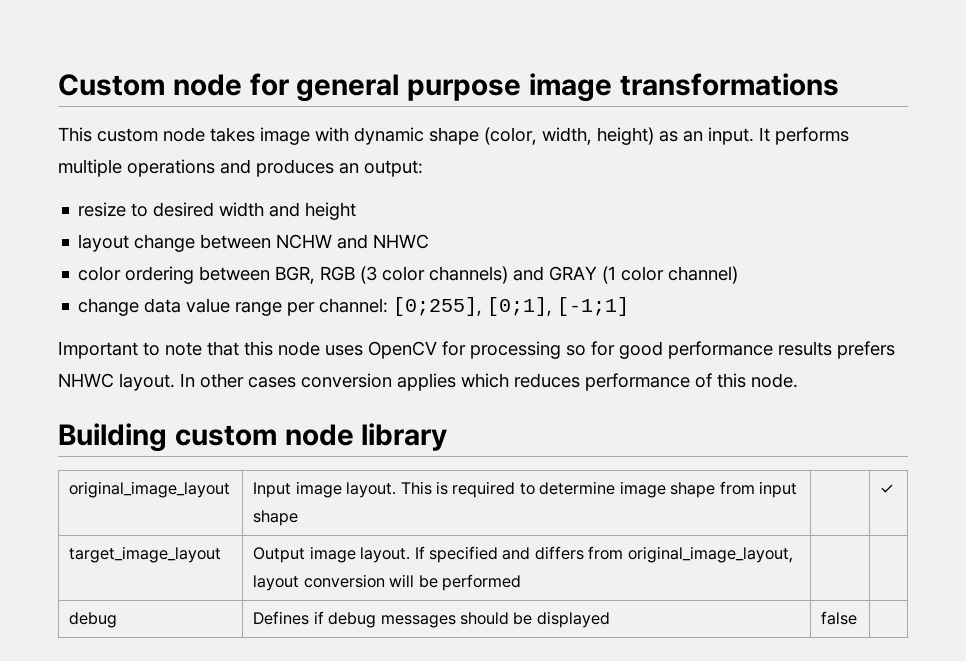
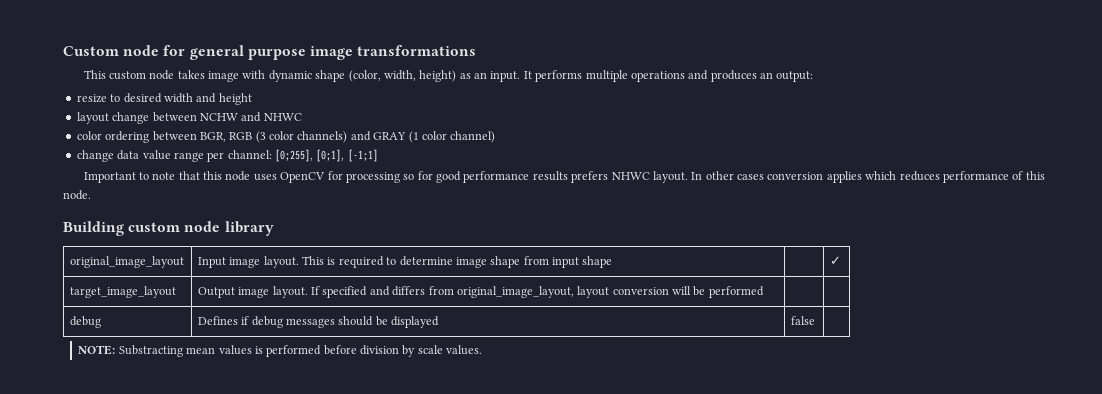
(858, 618) none -> [78,345,483,357] // NOTE: Substracting mean values is performed before division by scale values.

